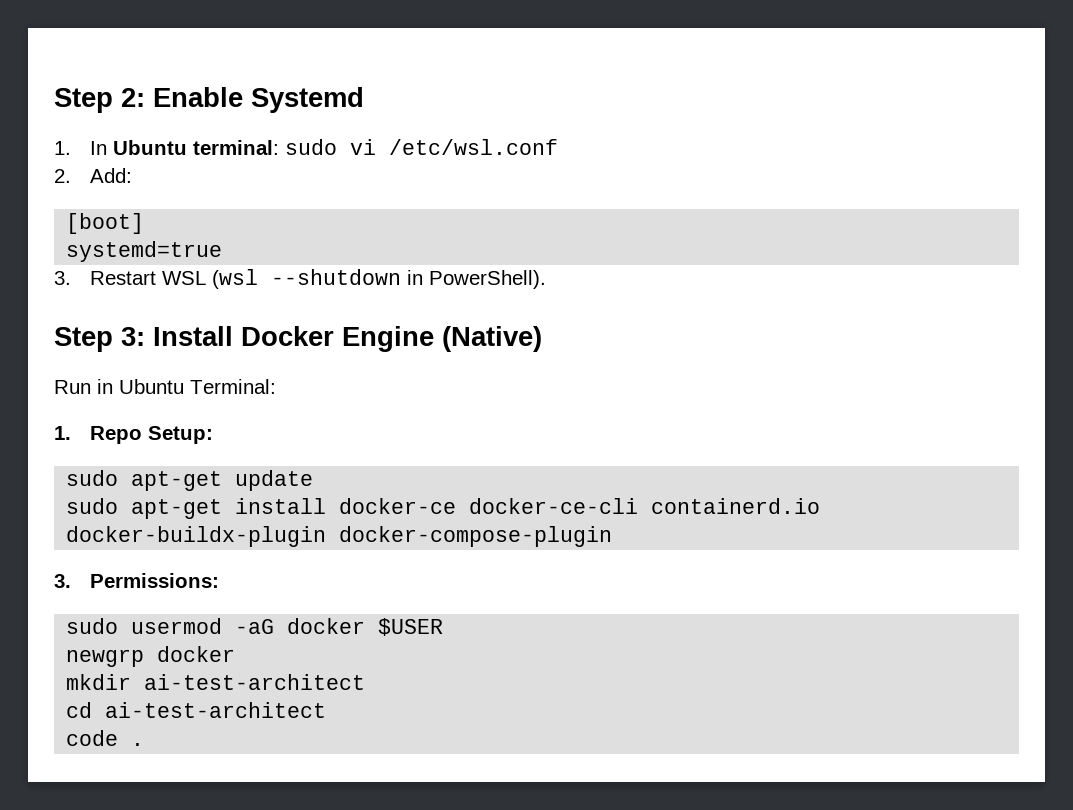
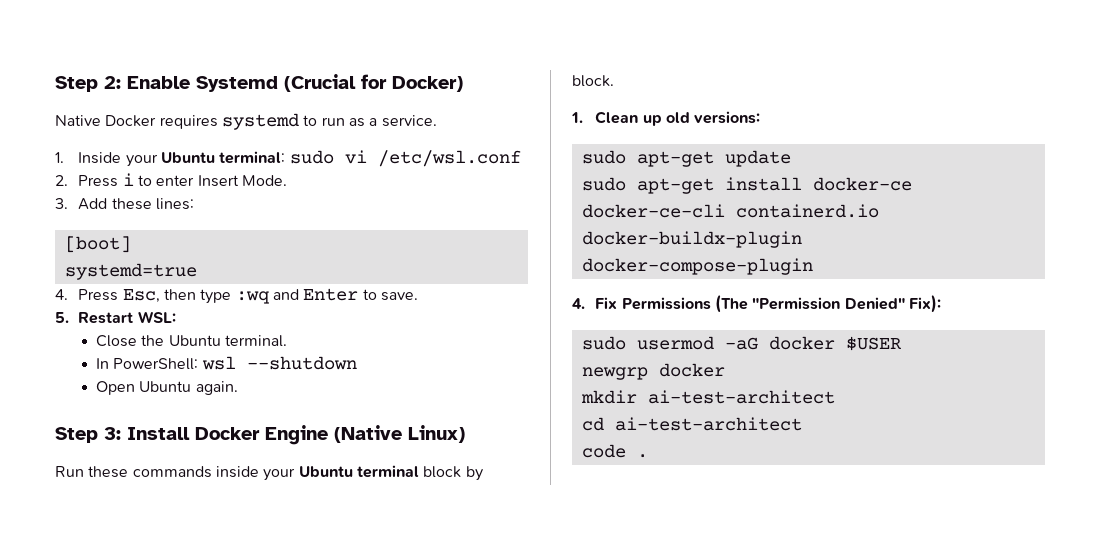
[54,141,108,155] // 1. In -> [284,74,463,92] [55,113,437,130] [55,152,158,167] (Crucial for Docker) // Native Docker requires systemd to run as a service. // 1. Inside your
[90,168,133,183] [66,213,145,234] [66,241,223,262] [54,269,547,289] Add: // [boot] // systemd=true // 3. Restart WSL (wsl --shutdown in PowerShell). -> [78,173,288,187] [55,198,195,210] [64,236,131,253] [64,263,197,280] [55,288,418,304] [55,311,176,324] [96,335,287,347] [96,356,357,370] [96,381,238,395] Press i to enter Insert Mode. // 3. Add these lines: // [boot] // systemd=true // 4. Press Esc, then type :wq and Enter to save. // 5. Restart WSL: // Close the Ubuntu terminal. // In PowerShell: wsl --shutdown // Open Ubuntu again.
[442,326,542,352] (Native) -> [334,425,465,443] (Native Linux)
[97,379,276,394] [54,426,214,444] in Ubuntu Terminal: // 1. Repo Setup: -> [88,465,483,481] [572,75,614,87] [571,111,761,126] these commands inside your Ubuntu terminal block by block. // 1. Clean up old versions:
[54,573,220,588] 3. Permissions: -> [572,295,942,313] 4. Fix Permissions (The "Permission Denied" Fix):

